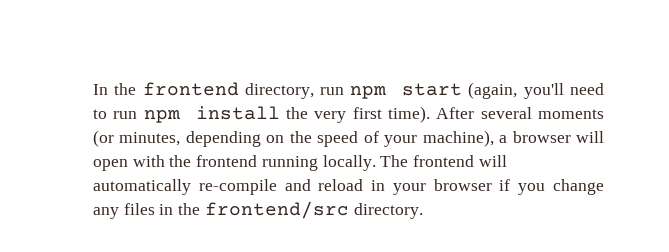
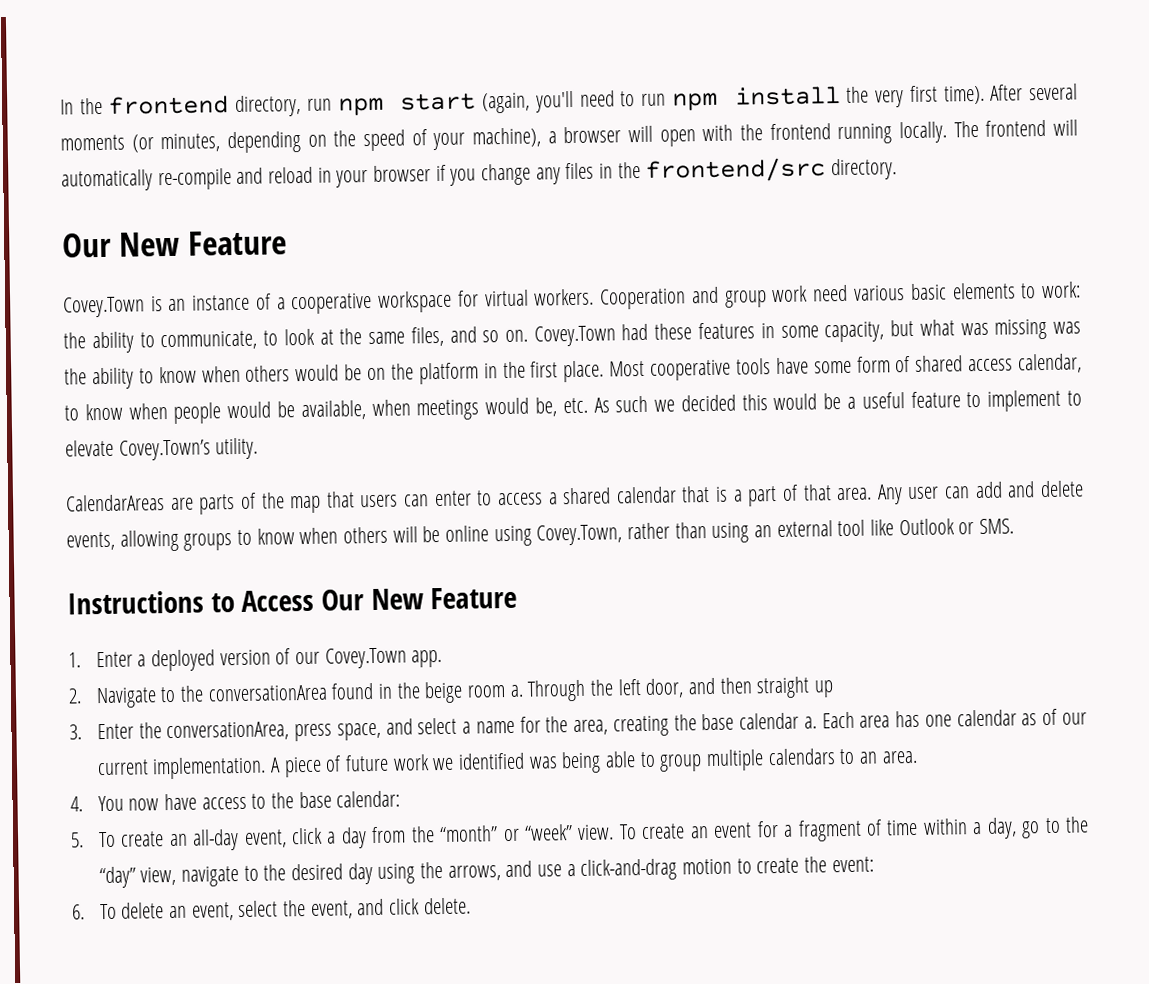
(423, 211) none -> [62,230,287,258] [63,281,1082,318] [63,318,1081,354] [64,353,1082,390] [64,389,1082,424] [65,437,259,461] [65,480,1085,515] [66,518,1015,552] [67,586,518,615] [68,647,443,672] [68,676,835,709] [69,708,1087,742] [96,748,918,780] [70,790,401,812] [70,816,1089,851] [98,856,874,889] [72,897,471,921] // Our New Feature // Covey.Town is an instance of a cooperative workspace for virtual workers. Cooperation and group work need various basic elements to work: the ability to communicate, to look at the same files, and so on. Covey.Town had these features in some capacity, but what was missing was the ability to know when others would be on the platform in the first place. Most cooperative tools have some form of shared access calendar, to know when people would be available, when meetings would be, etc. As such we decided this would be a useful feature to implement to elevate Covey.Town’s utility. // CalendarAreas are parts of the map that users can enter to access a shared calendar that is a part of that area. Any user can add and delete events, allowing groups to know when others will be online using Covey.Town, rather than using an external tool like Outlook or SMS. // Instructions to Access Our New Feature // 1. Enter a deployed version of our Covey.Town app. // 2. Navigate to the conversationArea found in the beige room a. Through the left door, and then straight up // 3. Enter the conversationArea, press space, and select a name for the area, creating the base calendar a. Each area has one calendar as of our current implementation. A piece of future work we identified was being able to group multiple calendars to an area. // 4. You now have access to the base calendar: // 5. To create an all-day event, click a day from the “month” or “week” view. To create an event for a fragment of time within a day, go to the “day” view, navigate to the desired day using the arrows, and use a click-and-drag motion to create the event: // 6. To delete an event, select the event, and click delete.

